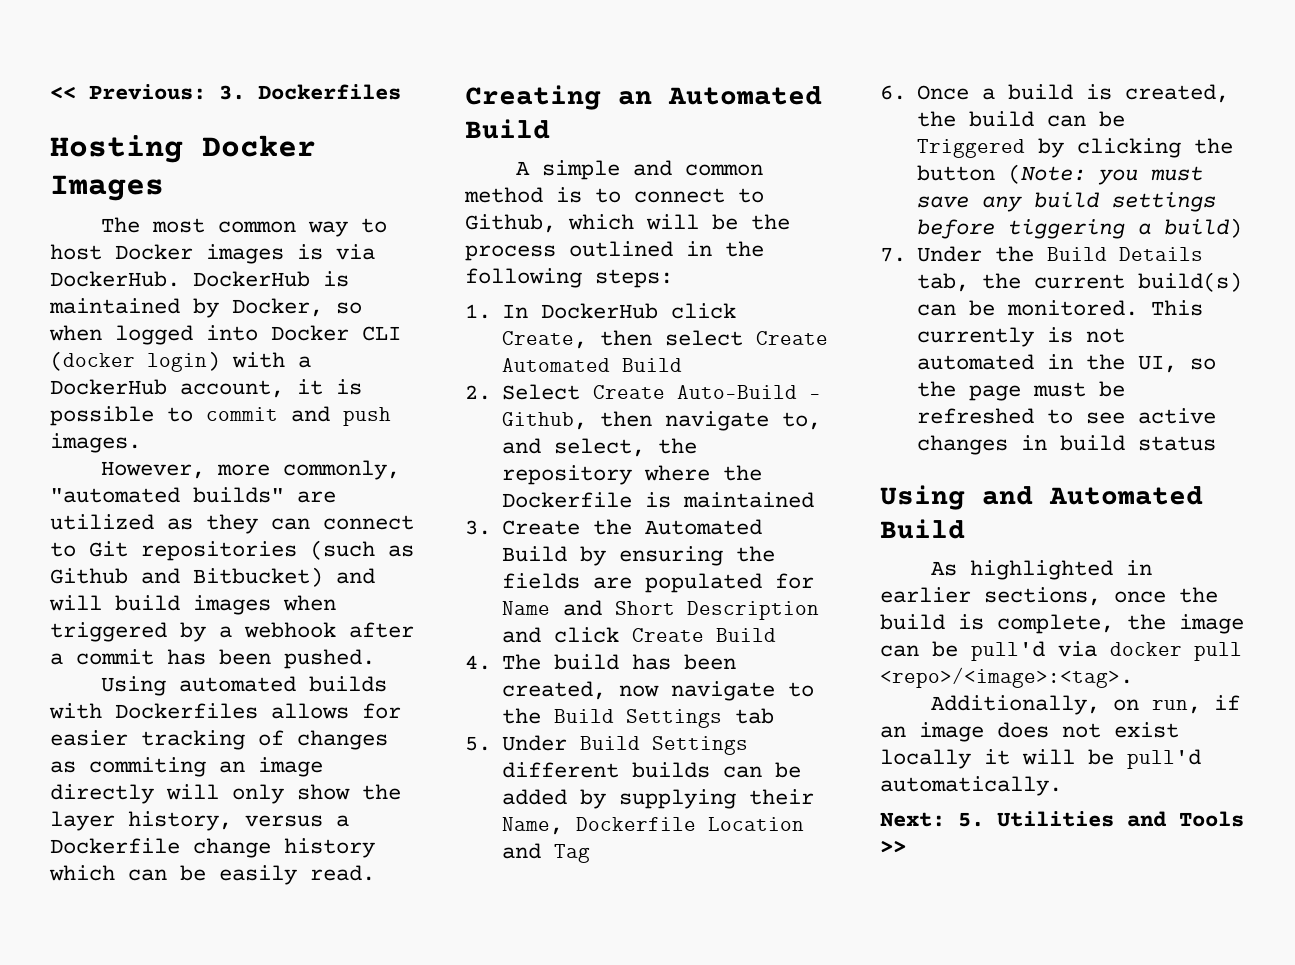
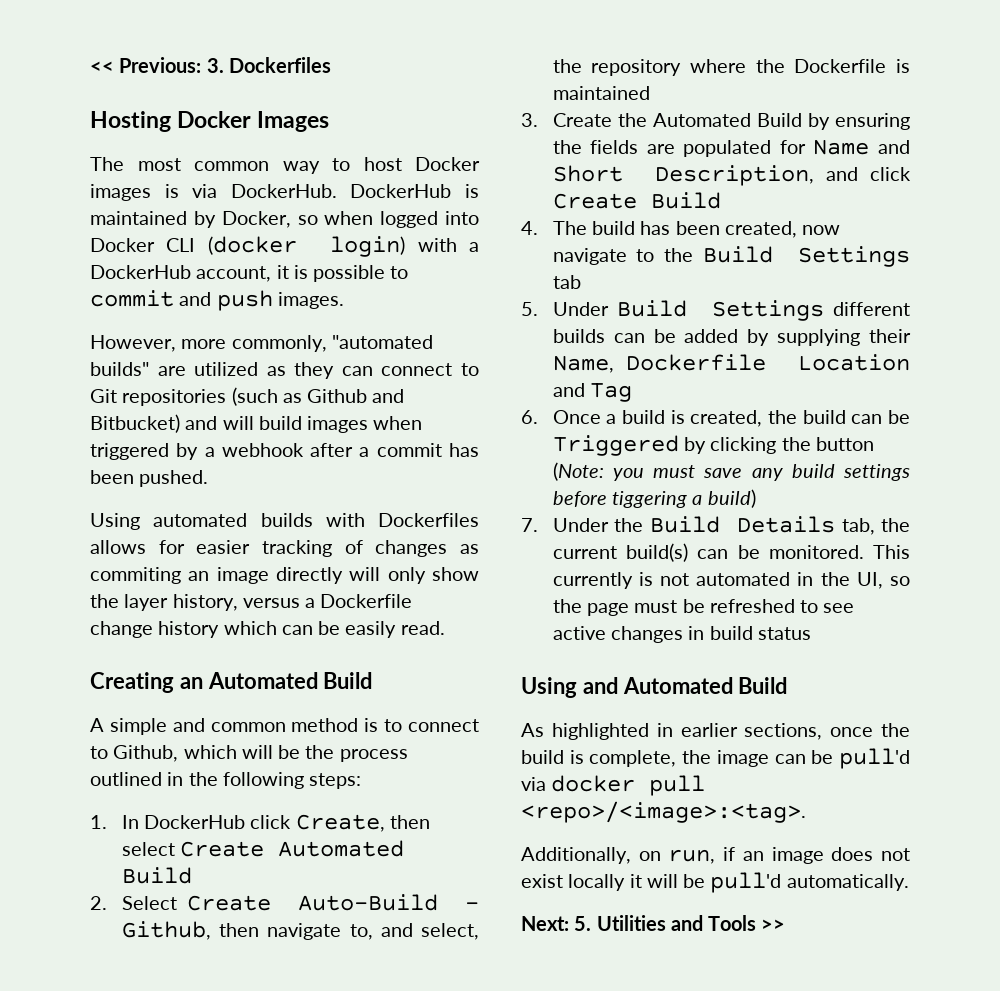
[687,601,820,620] Description -> [654,165,814,186] Description,

